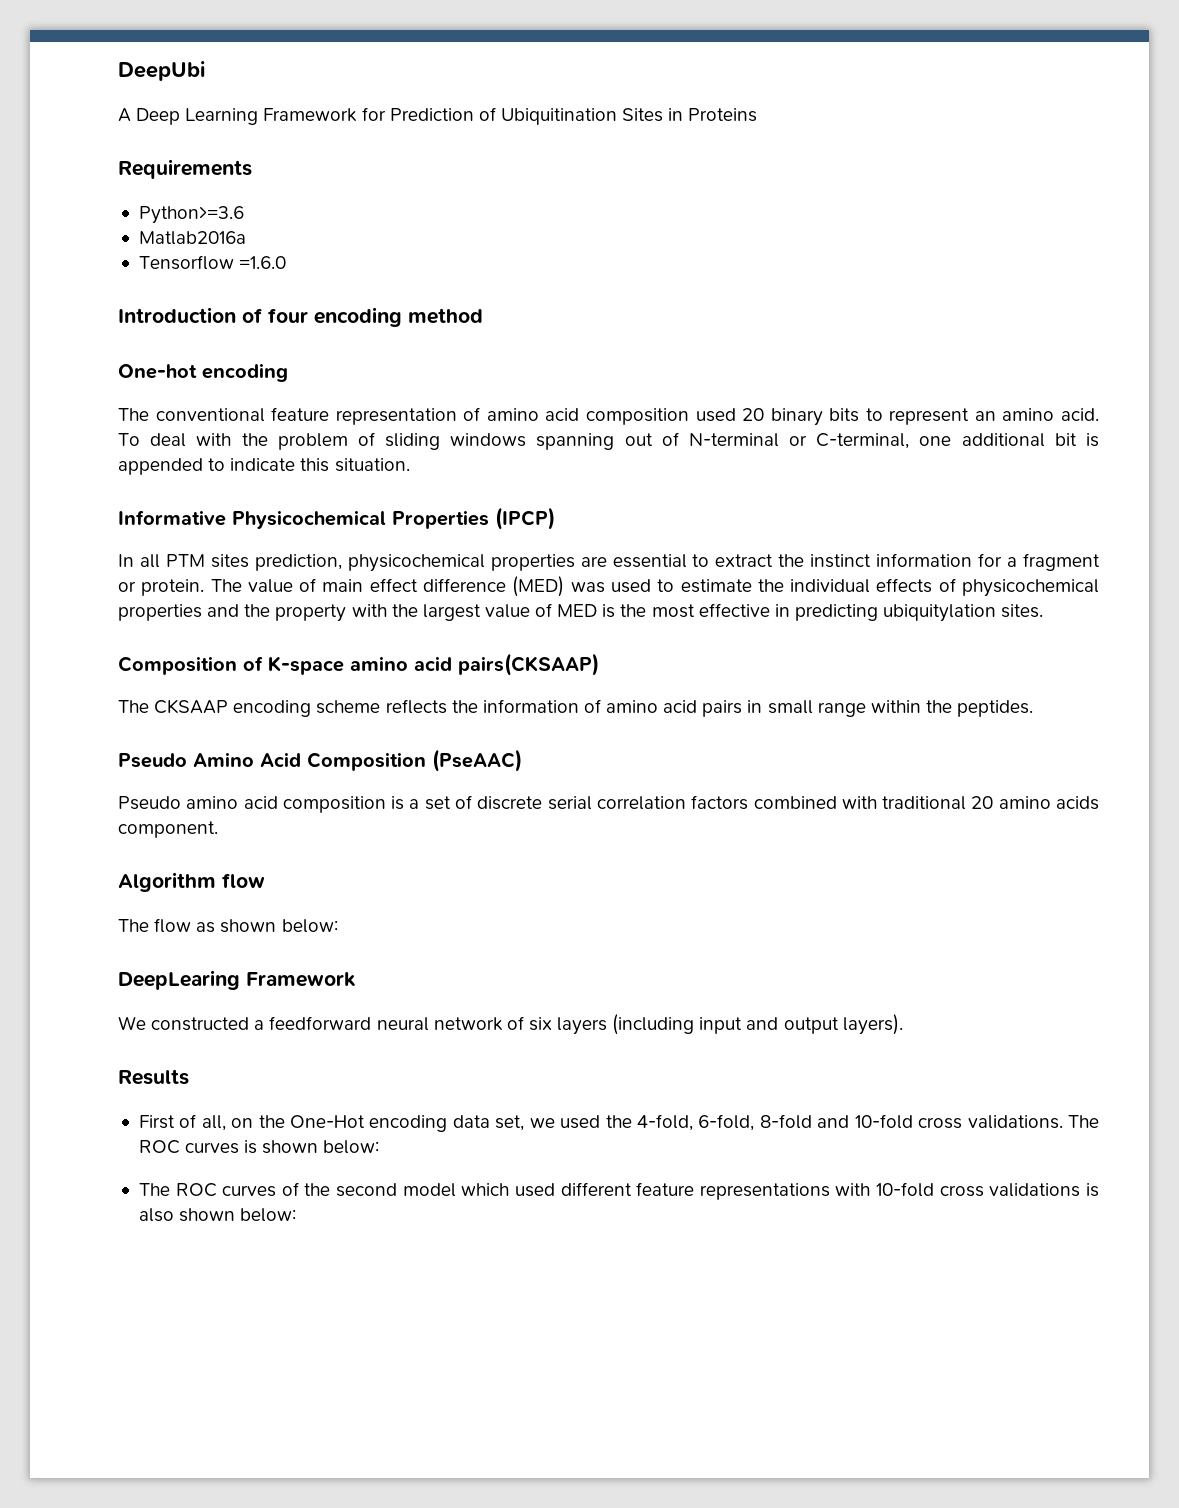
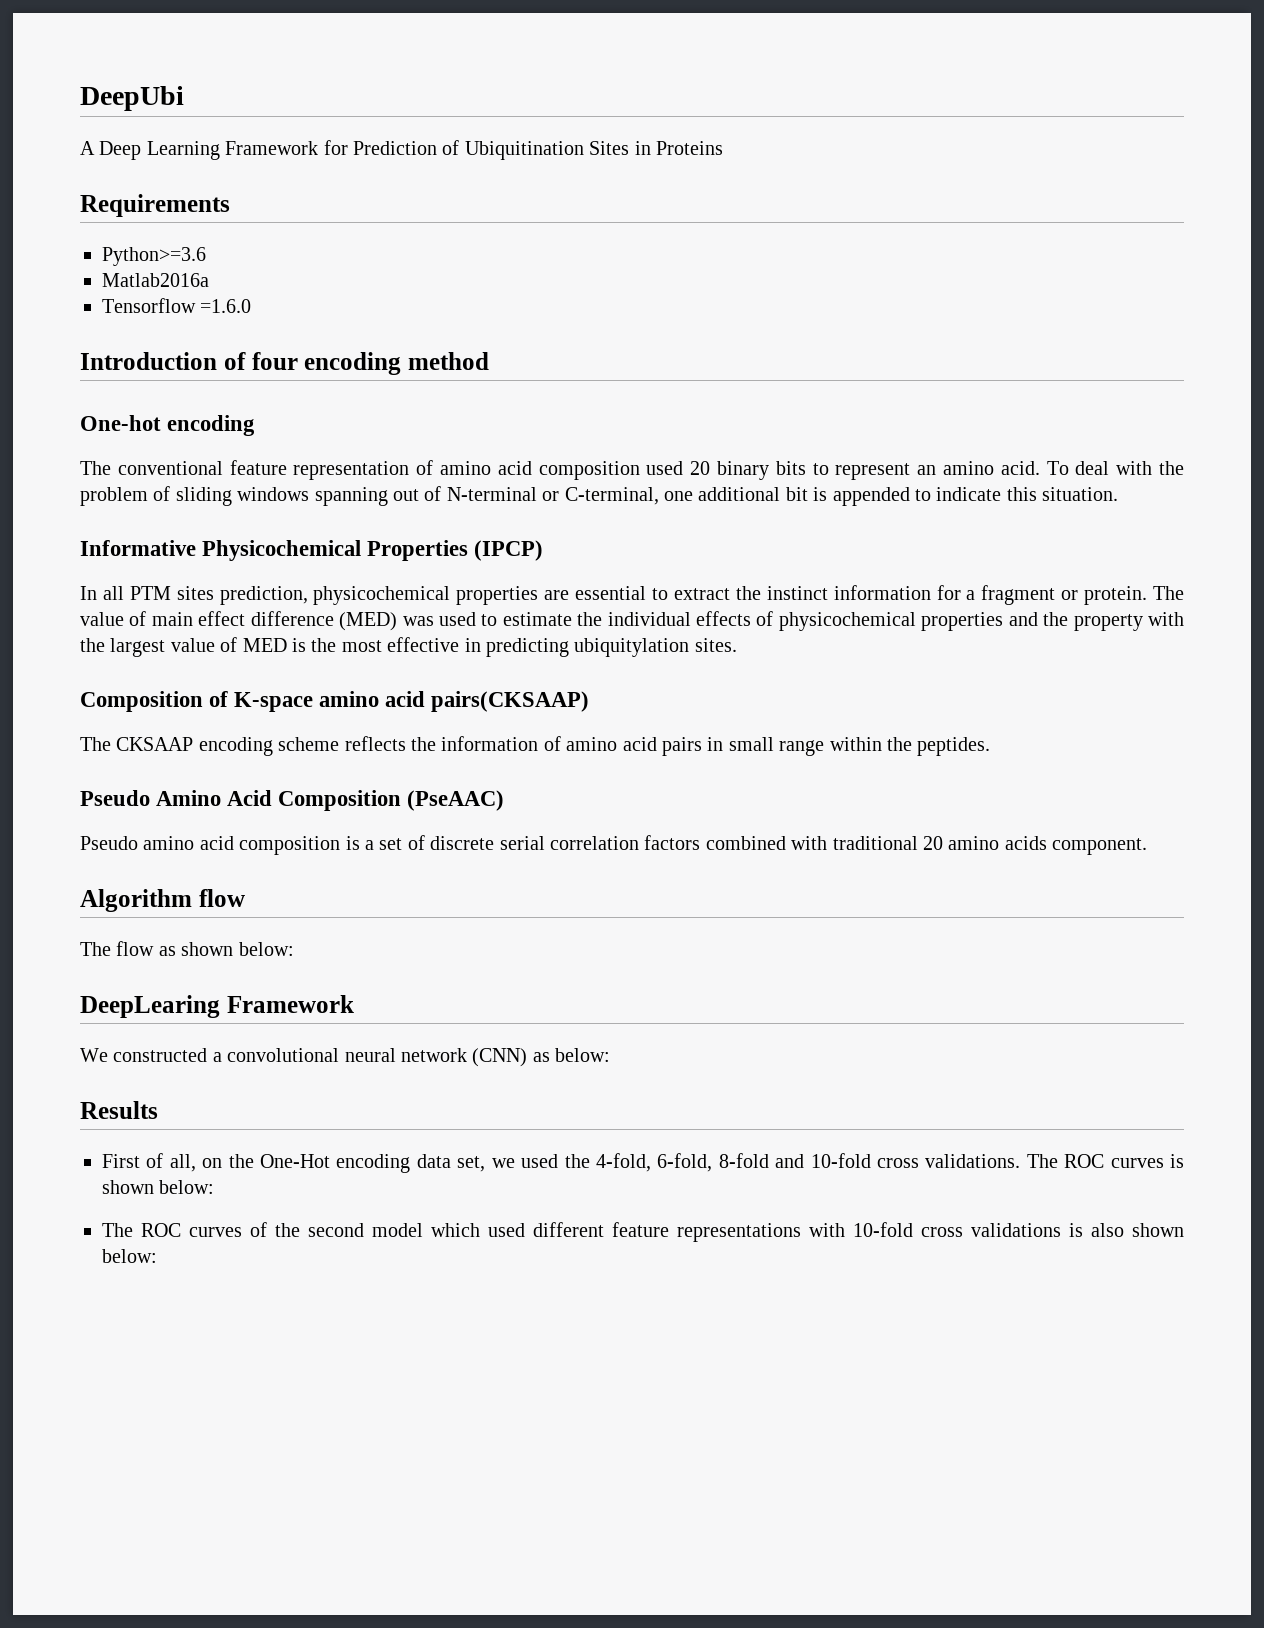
[269,1016,372,1030] feedforward -> [227,1048,340,1062] convolutional
[506,1014,903,1035] of six layers (including input and output layers). -> [472,1048,611,1067] (CNN) as below:

